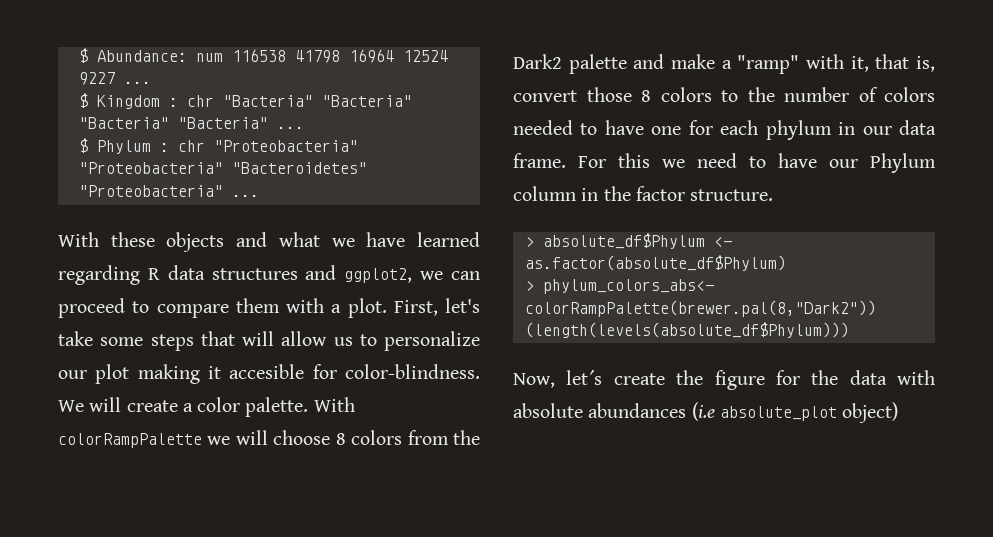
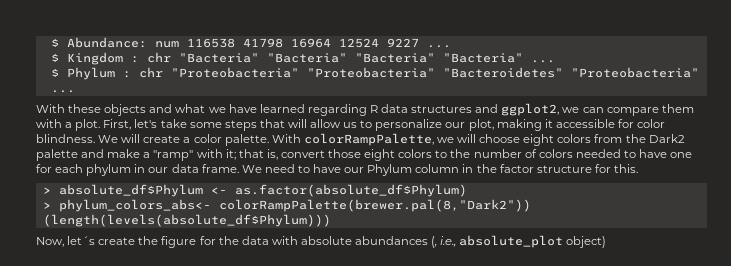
[58,298,150,318] proceed to -> (604, 110) none
[95,364,130,384] plot -> [468,119,494,131] plot,
[229,364,481,379] accesible for color-blindness. -> [555,119,666,128] [36,134,95,143] accessible for color blindness.
[58,433,202,448] colorRampPalette -> [303,133,434,146] colorRampPalette,
[335,433,346,445] 8 -> [523,134,555,146] eight
[850,56,869,72] it, -> [225,149,236,160] it;
[641,90,651,102] 8 -> [364,149,396,161] eight
[578,153,685,168] For this we -> [241,165,262,173] We
[690,189,774,201] structure. -> [536,164,638,173] structure for this.
[691,402,715,421] (i.e -> [431,236,457,248] (, i.e.,

